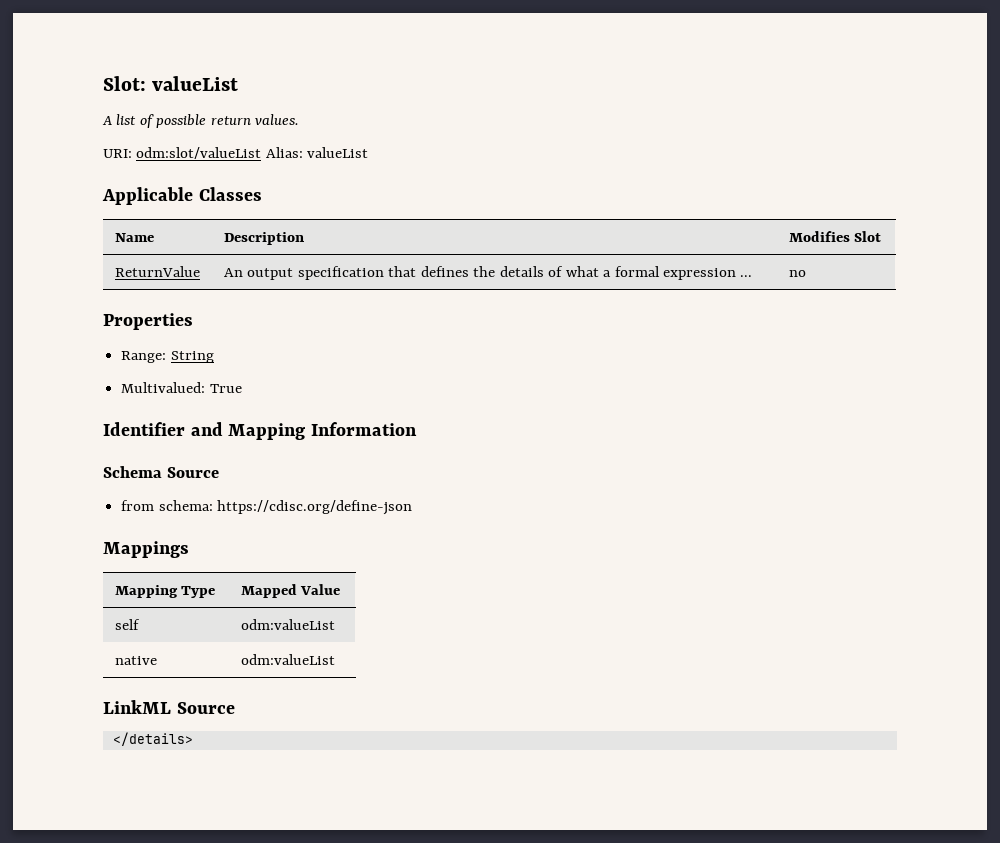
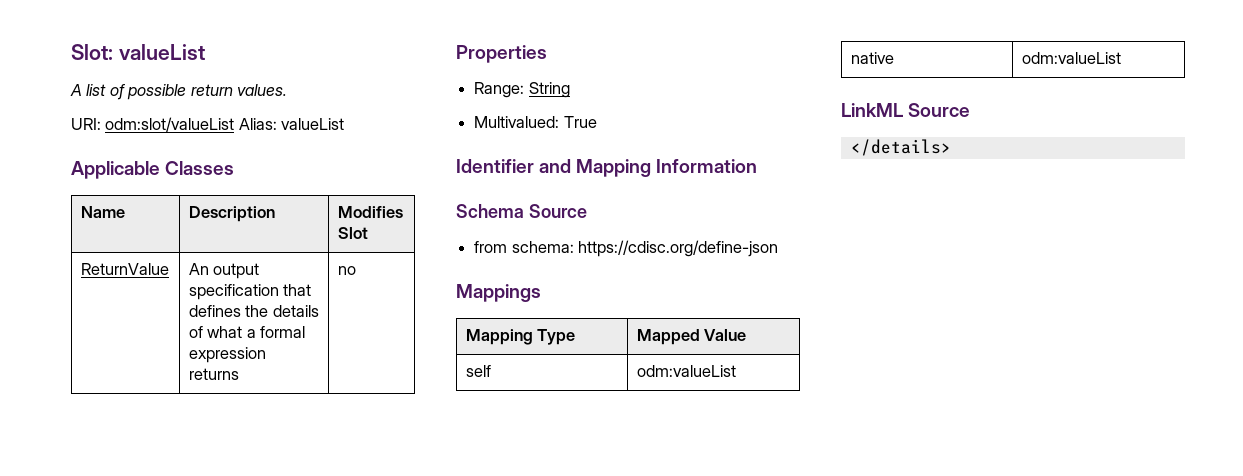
[740,275,753,277] ... -> [188,368,239,380] returns

